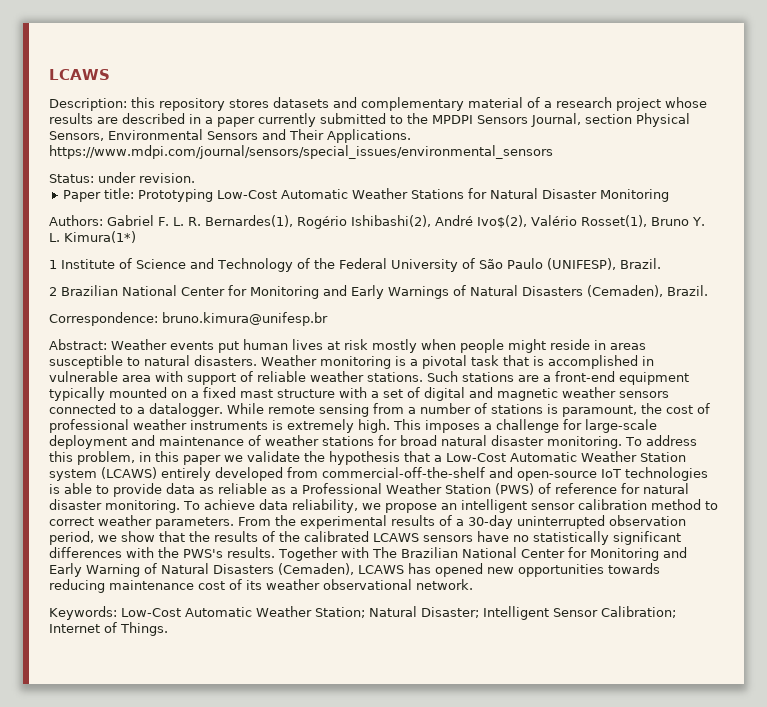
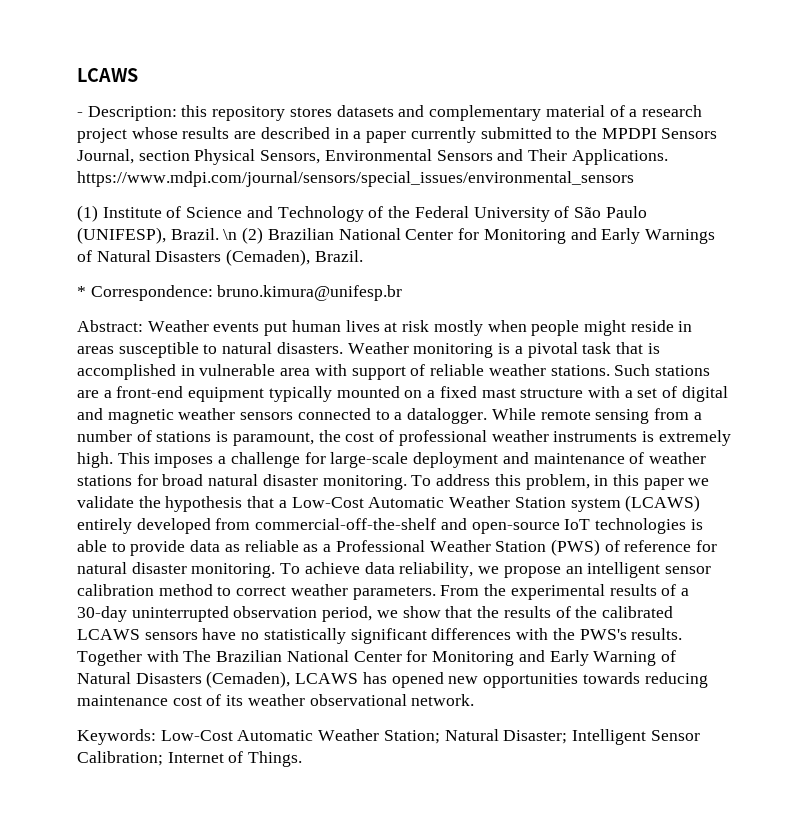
(110, 74) none -> [77,112,83,117] -
[49,172,195,183] [62,188,669,202] [49,215,705,229] [49,231,136,243] [49,260,57,269] Status: under revision. // Paper title: Prototyping Low-Cost Automatic Weather Stations for Natural Disaster Monitoring // Authors: Gabriel F. L. R. Bernardes(1), Rogério Ishibashi(2), André Ivo$(2), Valério Rosset(1), Bruno Y. L. Kimura(1*) // 1 -> [77,205,98,222] (1)
[49,287,57,296] // 2 -> [223,227,264,244] \n (2)
(708, 290) none -> [77,286,86,297] *

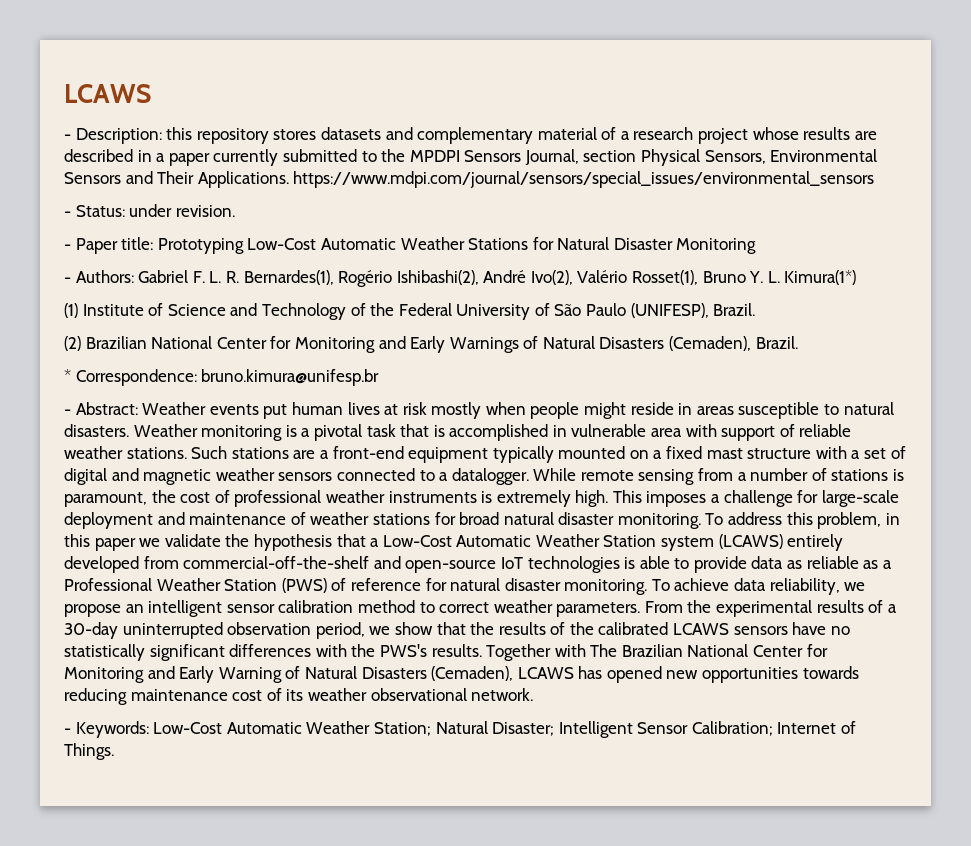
(634, 179) none -> [64,204,235,217] [64,237,757,254] [64,270,857,287] // - Status: under revision. // - Paper title: Prototyping Low-Cost Automatic Weather Stations for Natural Disaster Monitoring // - Authors: Gabriel F. L. R. Bernardes(1), Rogério Ishibashi(2), André Ivo(2), Valério Rosset(1), Bruno Y. L. Kimura(1*)
[223,229,238,240] \n -> (756, 309) //
(403, 293) none -> [64,409,71,415] -
(475, 700) none -> [64,728,71,734] -

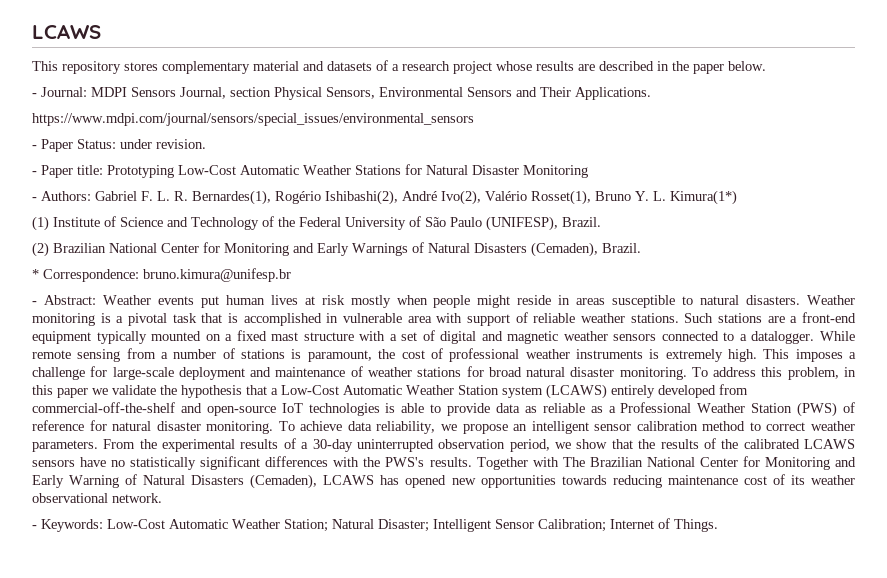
[64,127,597,144] - Description: this repository stores datasets and complementary material -> [32,61,372,74] This repository stores complementary material and datasets
[156,149,460,166] a paper currently submitted to the MPDPI -> [672,61,766,74] [32,87,127,97] the paper below. // - Journal: MDPI
(289, 179) none -> (651, 93) //
(71, 214) none -> [41,139,73,152] Paper

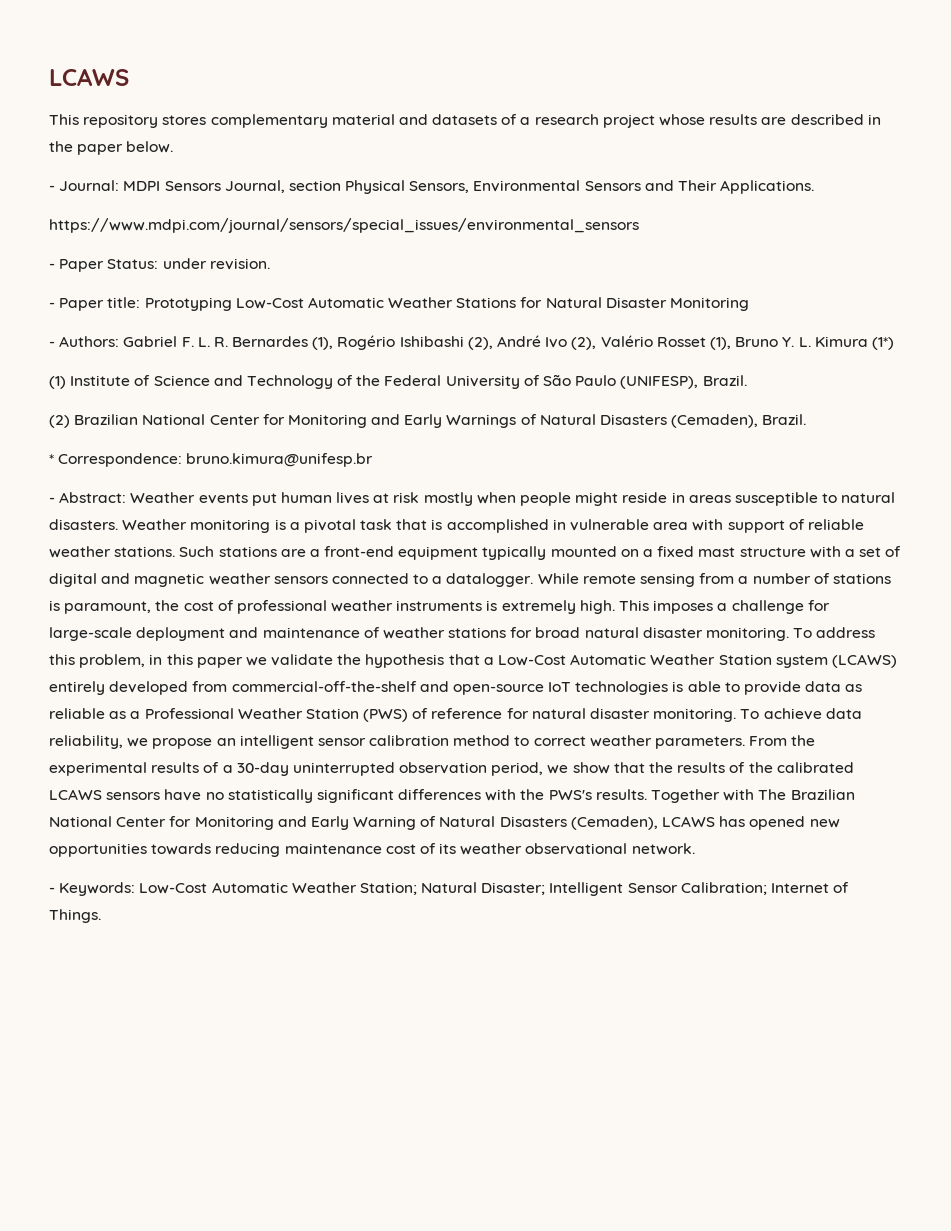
[192,190,591,205] Bernardes(1), Rogério Ishibashi(2), André Ivo(2), Valério Rosset(1), -> [232,335,731,350] Bernardes (1), Rogério Ishibashi (2), André Ivo (2), Valério Rosset (1),
[670,190,737,205] Kimura(1*) -> [814,336,894,350] Kimura (1*)

